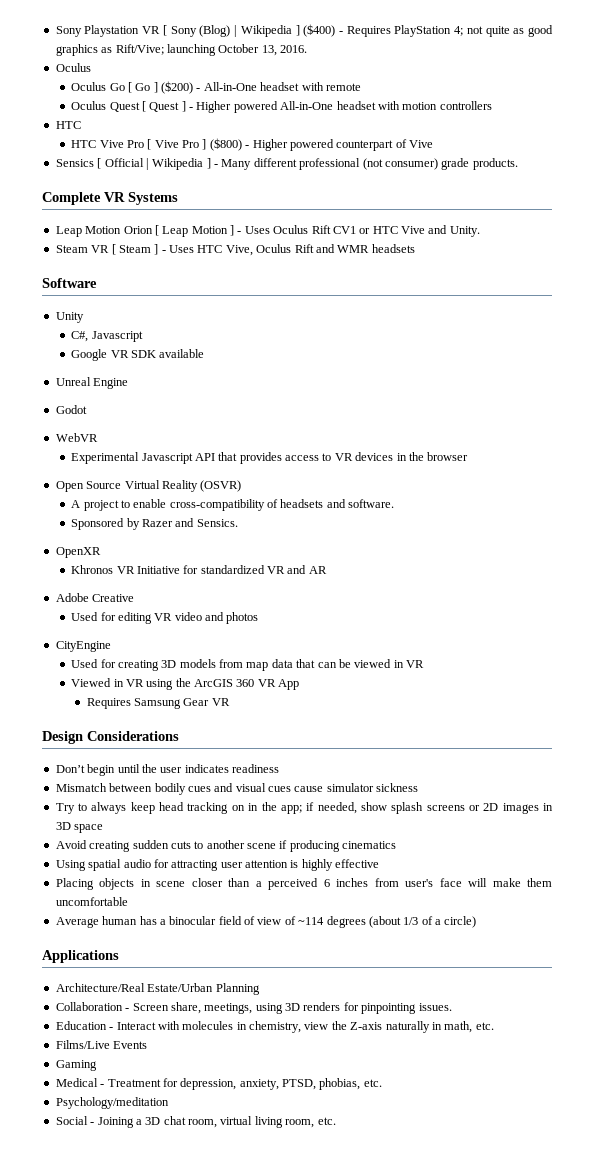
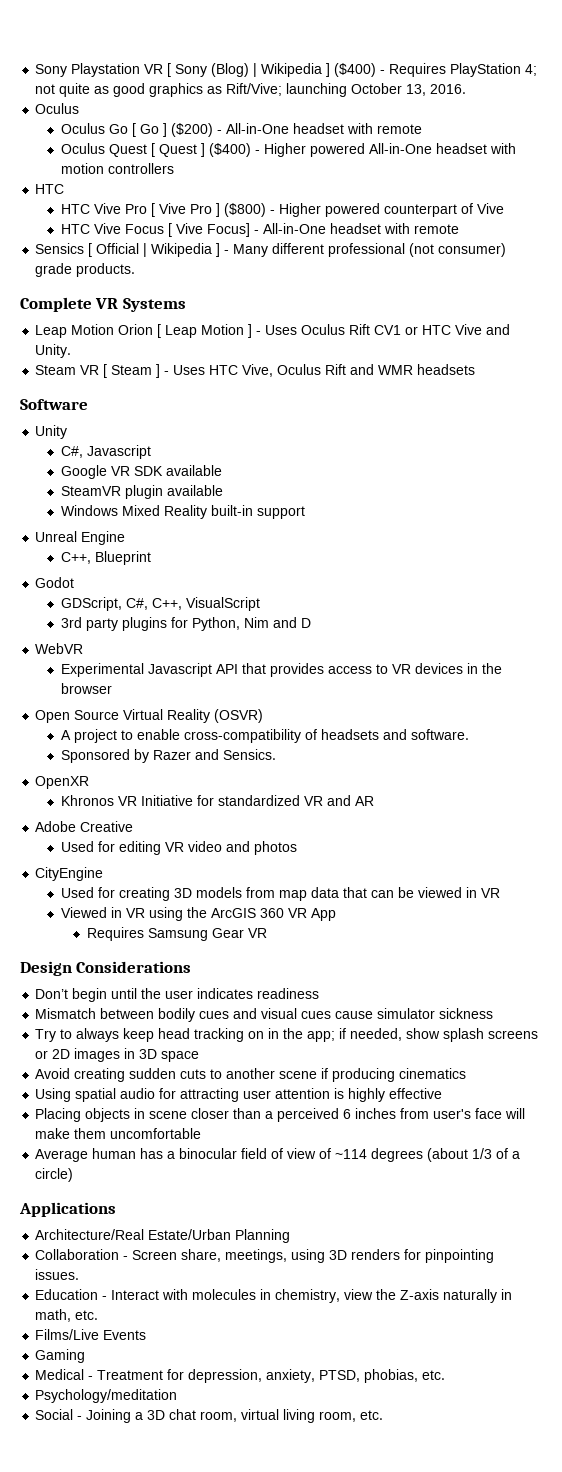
(186, 106) none -> [208,143,251,157] ($400)
(434, 144) none -> [60,223,459,237] // HTC Vive Focus [ Vive Focus] - All-in-One headset with remote
(205, 353) none -> [60,485,223,499] [60,505,305,519] // SteamVR plugin available // Windows Mixed Reality built-in support
(129, 383) none -> [60,551,151,565] // C++, Blueprint
(87, 409) none -> [60,597,260,611] [60,617,311,631] // GDScript, C#, C++, VisualScript // 3rd party plugins for Python, Nim and D

